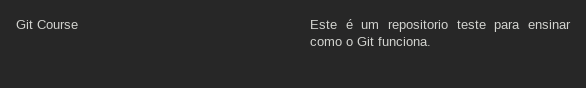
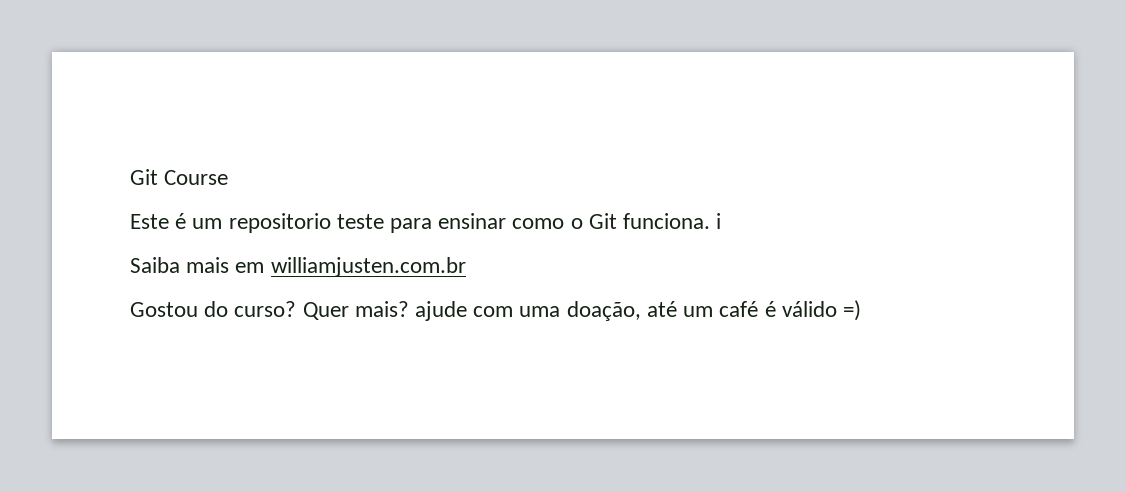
(431, 41) none -> [716,213,722,229] [130,257,466,277] [130,300,861,321] i // Saiba mais em williamjusten.com.br // Gostou do curso? Quer mais? ajude com uma doação, até um café é válido =)

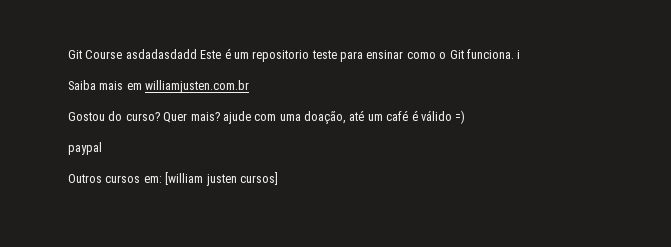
(229, 177) // -> [125,49,197,59] asdadasdadd
(861, 310) none -> [68,142,102,155] [68,172,278,186] // paypal // Outros cursos em: [william justen cursos]

